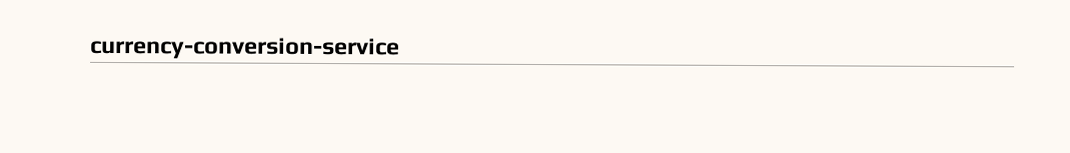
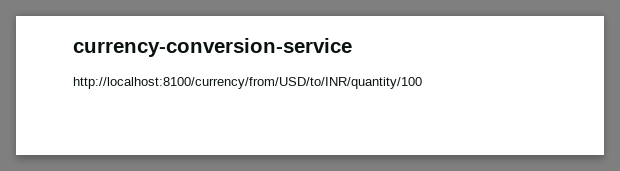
(400, 48) none -> [73,77,422,89] // http://localhost:8100/currency/from/USD/to/INR/quantity/100

